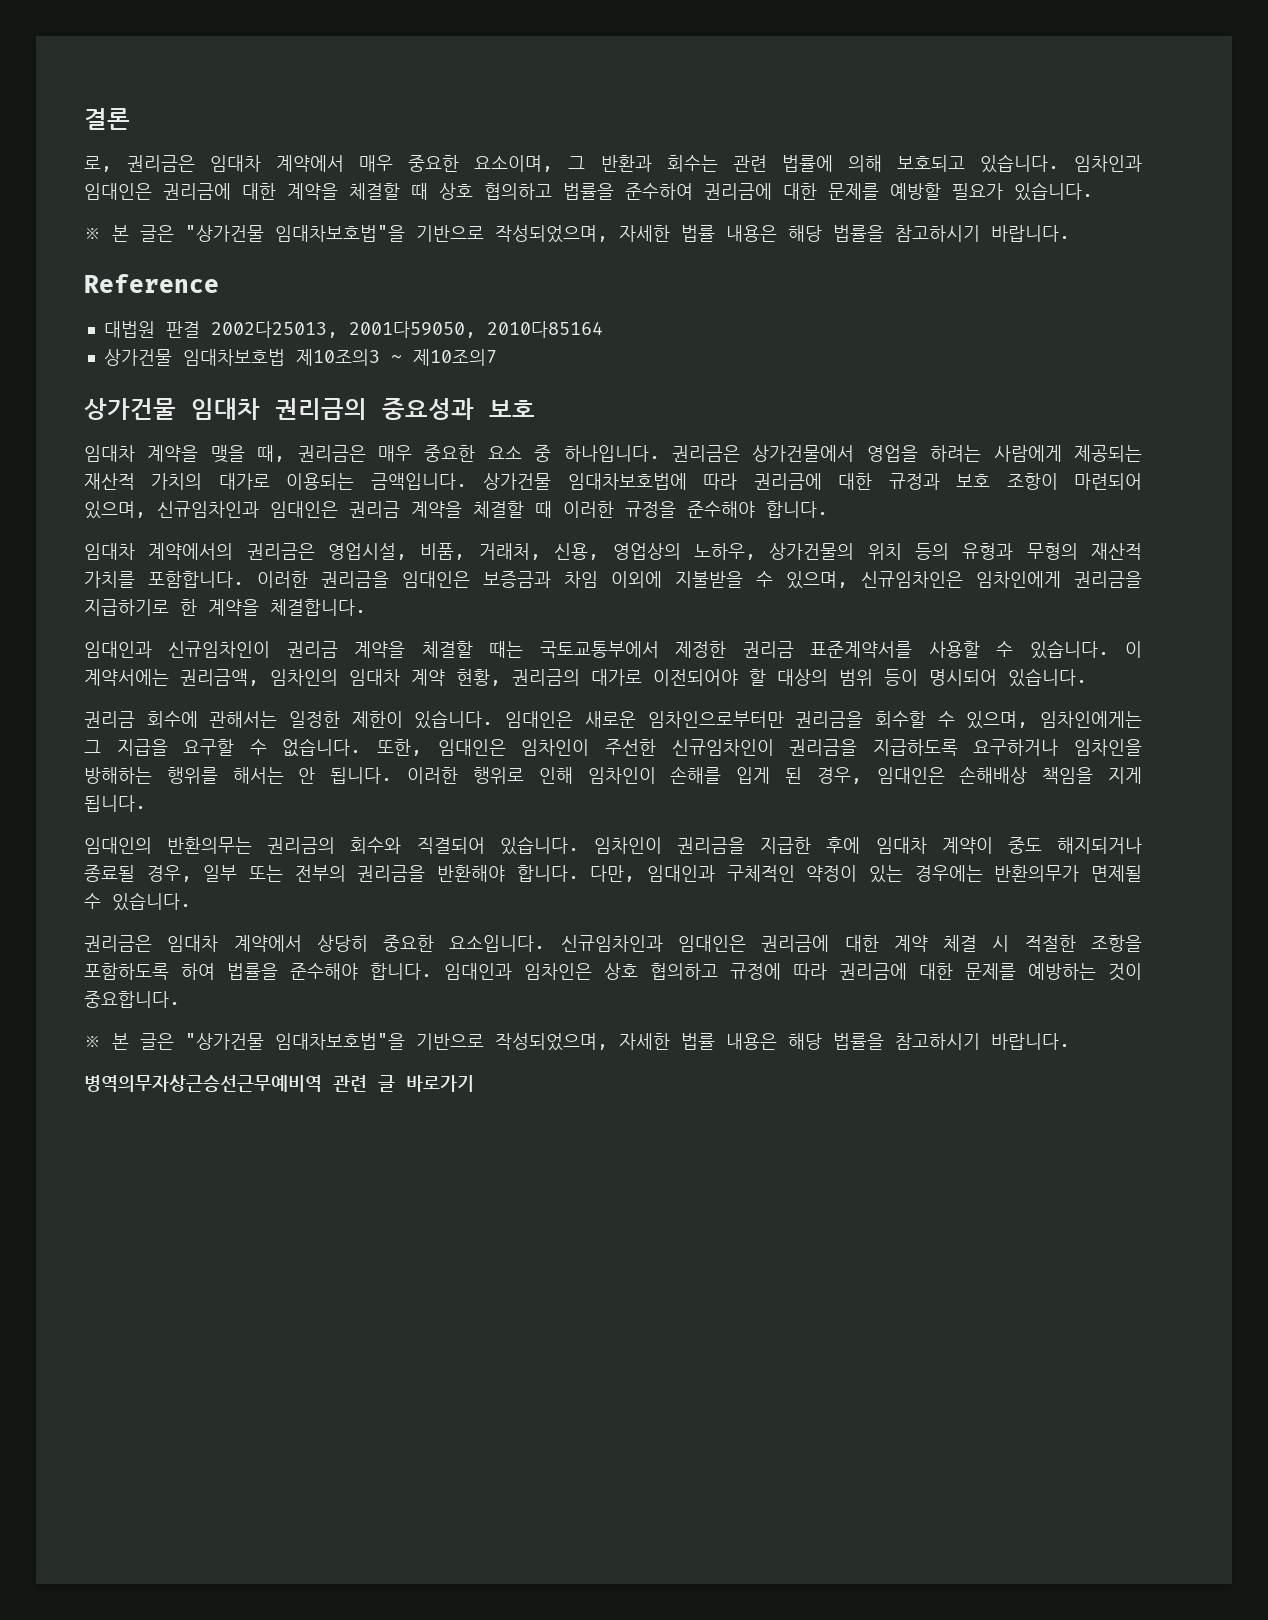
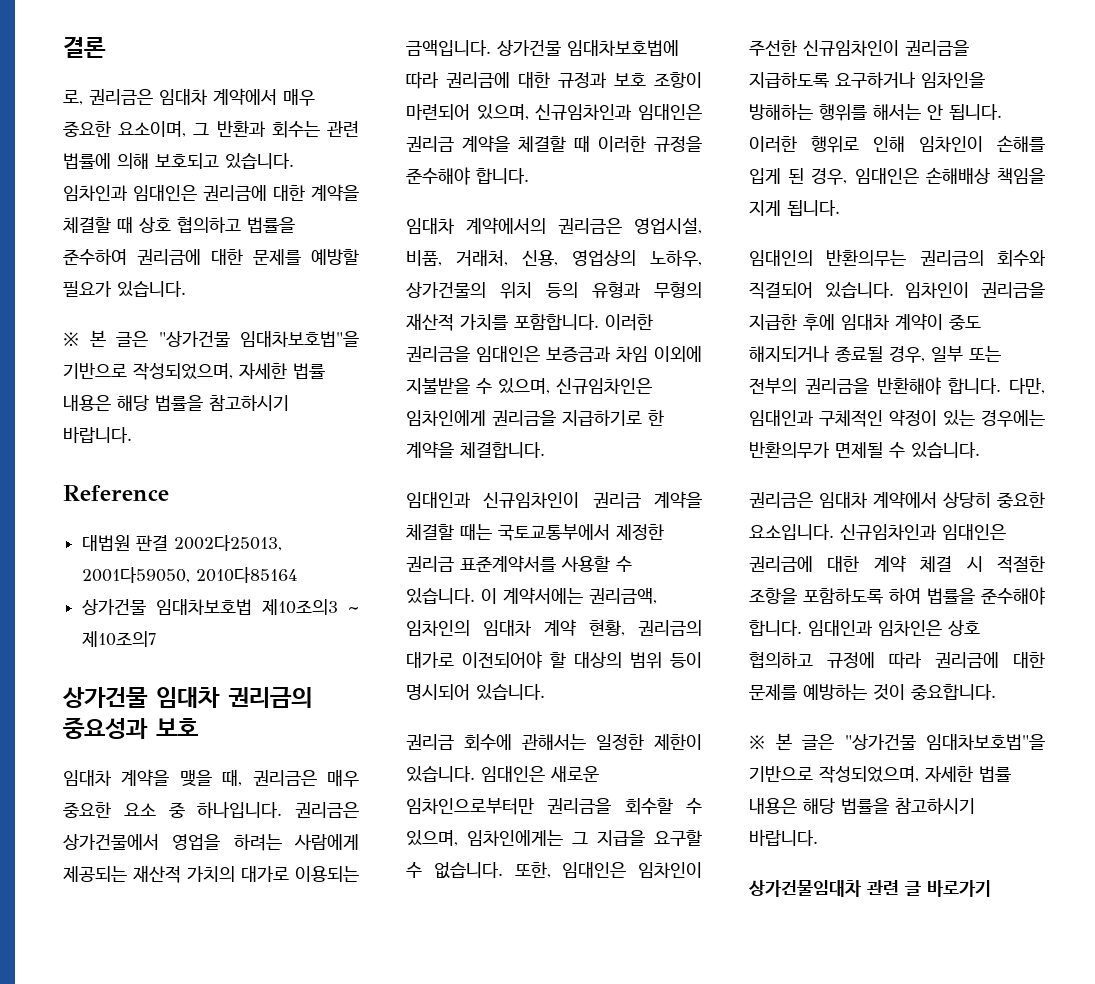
[84,1075,322,1092] 병역의무자상근승선근무예비역 -> [748,880,862,897] 상가건물임대차

